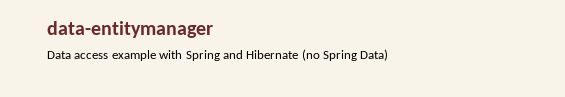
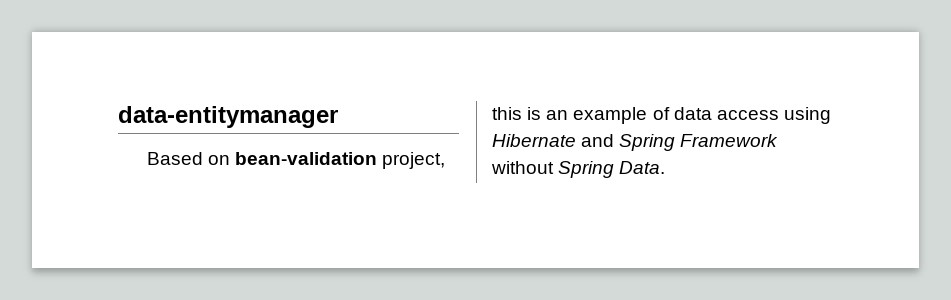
[47,49,389,61] Data access example with Spring and Hibernate (no Spring Data) -> [147,152,446,169] [492,107,831,124] [492,134,779,151] [491,161,666,178] Based on bean-validation project, this is an example of data access using Hibernate and Spring Framework without Spring Data.

